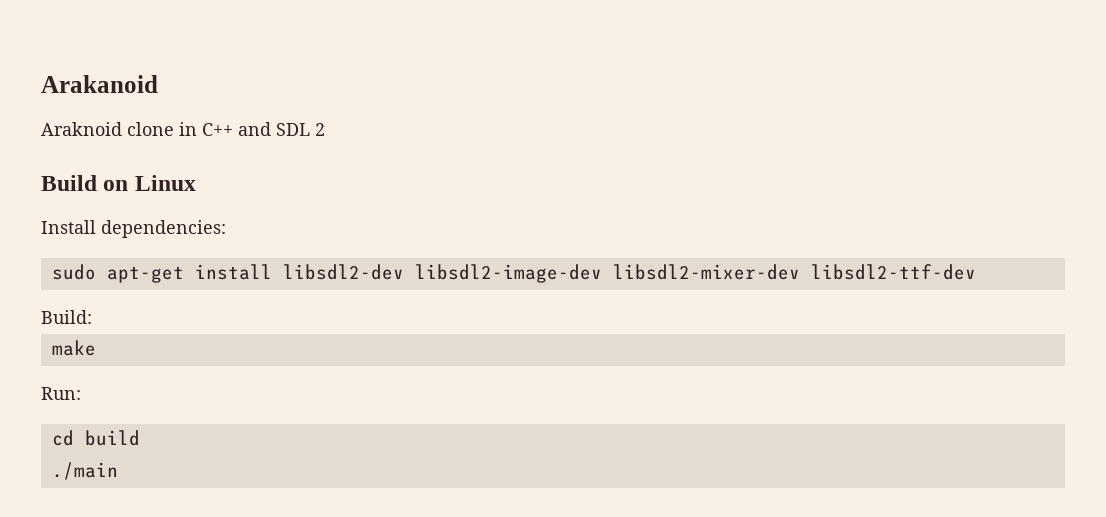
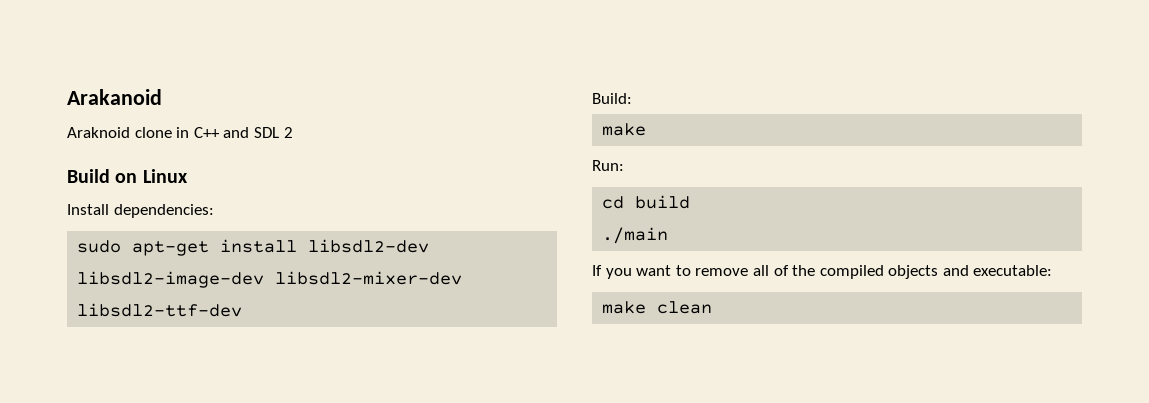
(118, 471) none -> [592,265,1053,279] [602,301,713,314] // If you want to remove all of the compiled objects and executable: // make clean

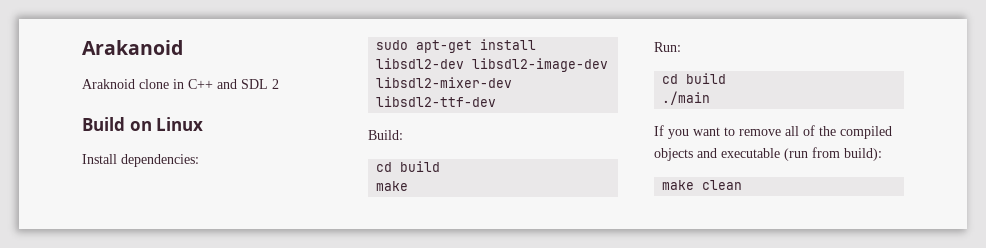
(632, 98) none -> [376,161,441,172] // cd build
[973,265,1053,276] executable: -> [721,147,882,161] executable (run from build):

